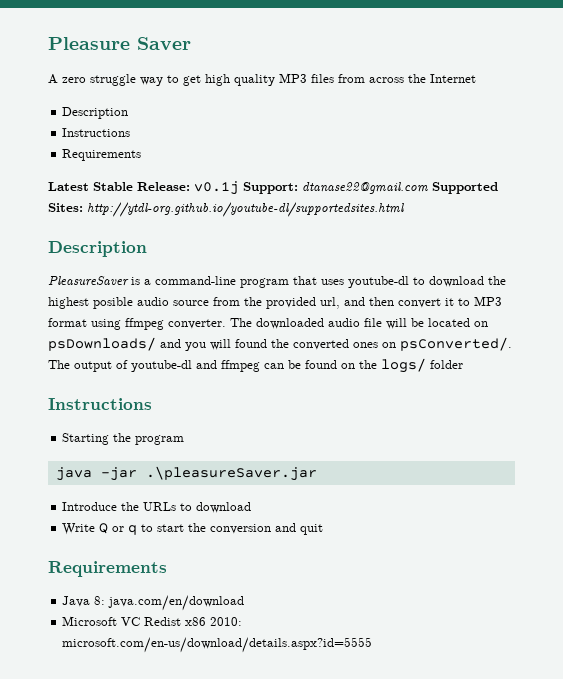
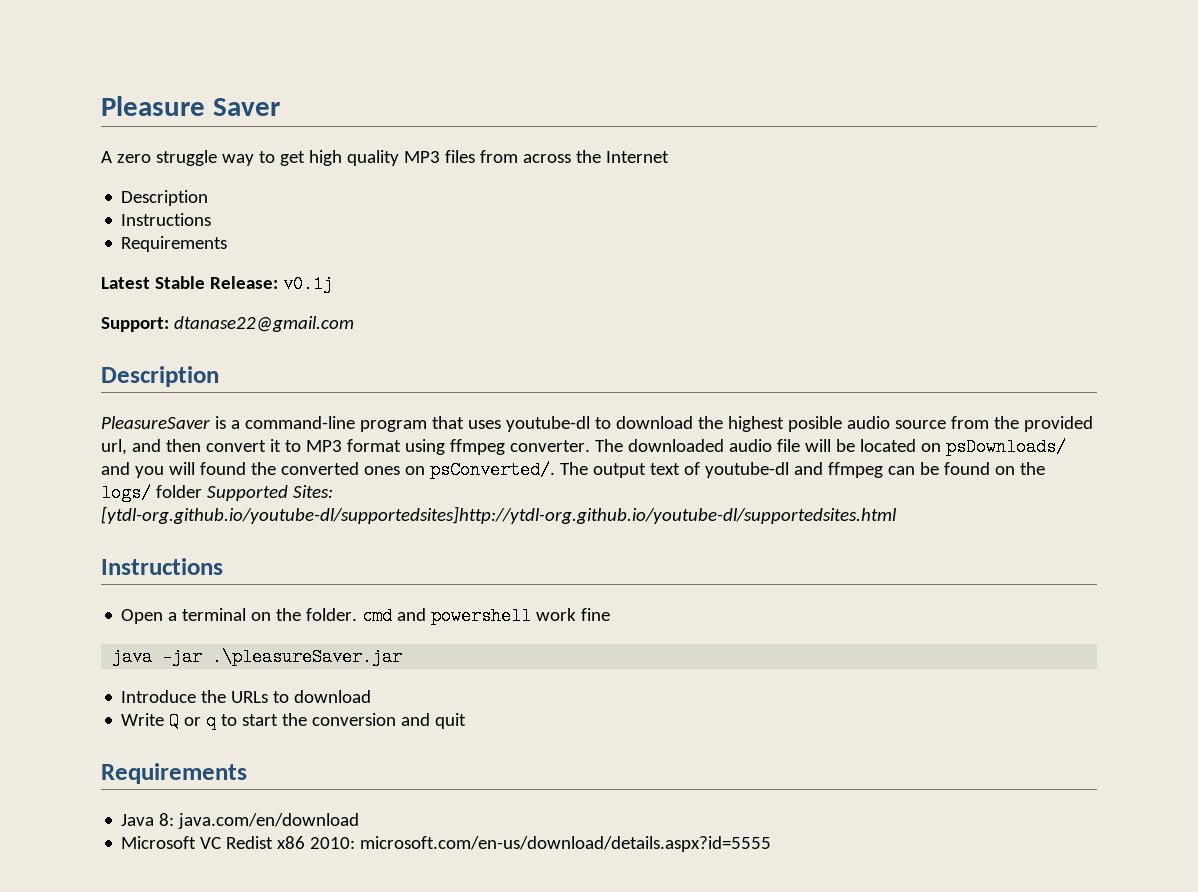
(239, 188) none -> (333, 284) //
[432,182,498,194] [48,202,404,217] Supported Sites: http://ytdl-org.github.io/youtube-dl/supportedsites.html -> (354, 324) none
(112, 366) none -> [649,463,680,475] text
[48,398,152,410] [62,433,185,445] // Instructions // Starting the program -> [206,485,333,501] [101,506,897,524] [101,558,223,575] [121,607,611,625] Supported Sites: [ytdl-org.github.io/youtube-dl/supportedsites]http://ytdl-org.github.io/youtube-dl/supportedsites.html // Instructions // Open a terminal on the folder. cmd and powershell work fine

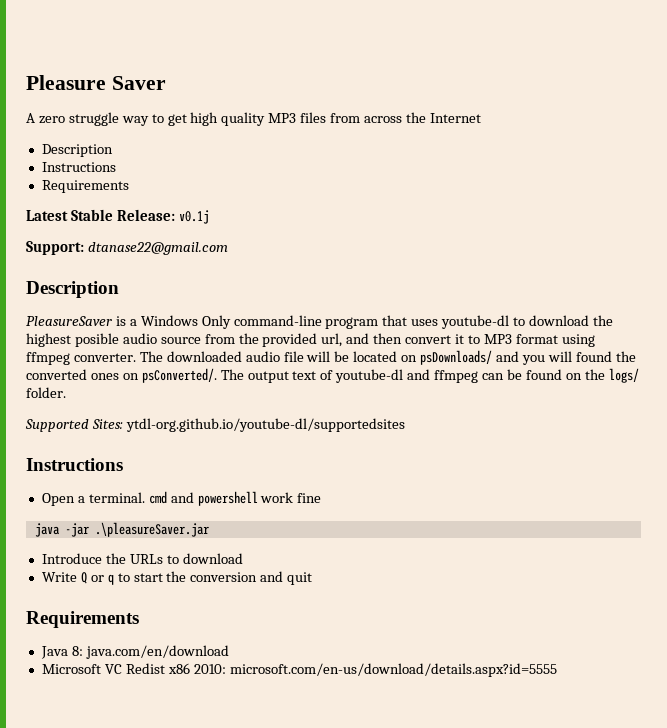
(240, 424) none -> [140,315,231,329] Windows Only
[155,485,202,498] folder -> [26,387,66,398] folder. //
[101,506,897,524] [ytdl-org.github.io/youtube-dl/supportedsites]http://ytdl-org.github.io/youtube-dl/supportedsites.html -> [125,418,405,432] ytdl-org.github.io/youtube-dl/supportedsites
[182,608,358,621] terminal on the folder. -> [88,492,145,503] terminal.

